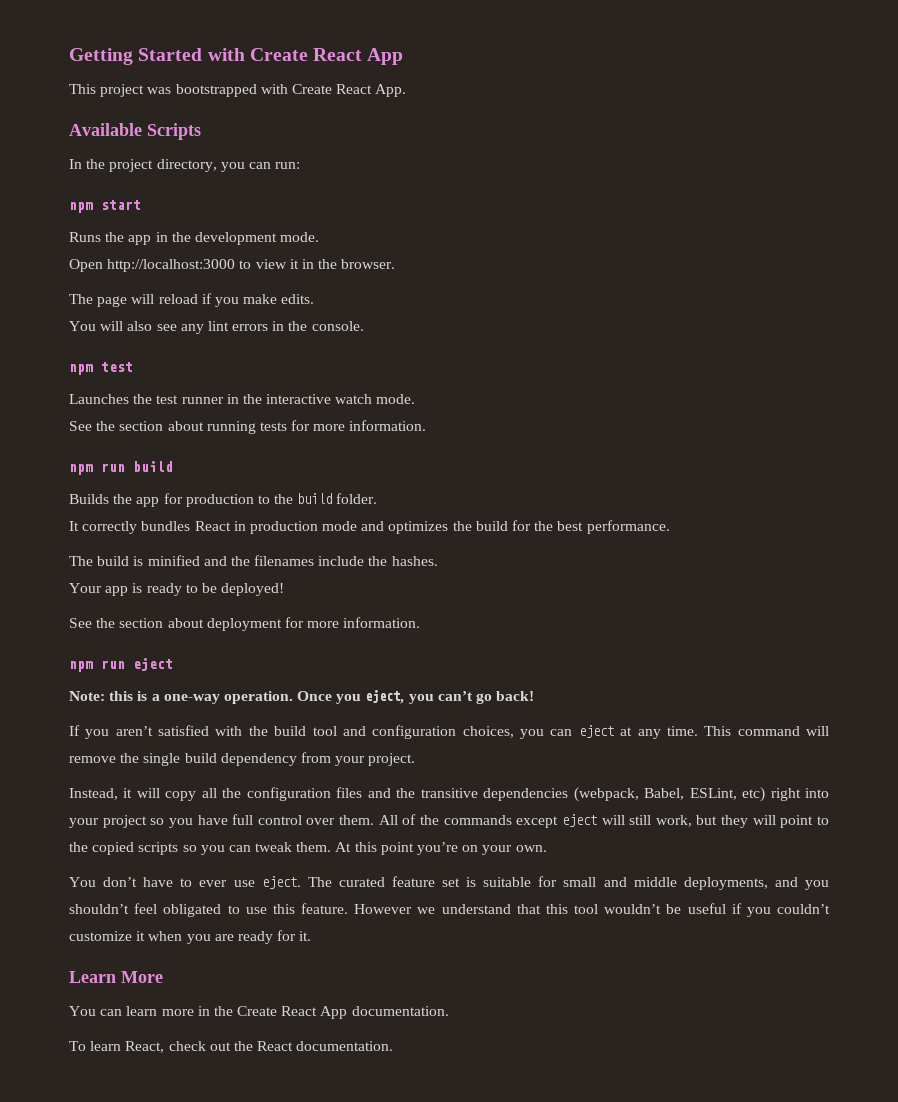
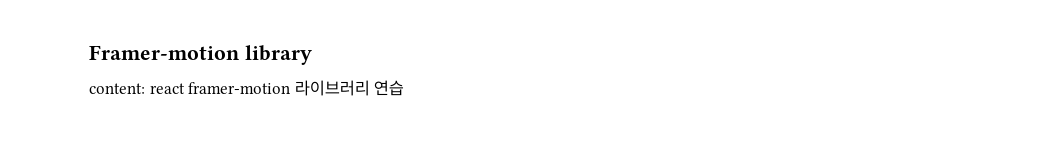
[69,48,404,65] [69,84,407,97] [69,123,201,140] [69,159,301,172] [69,200,141,213] [69,232,320,245] [69,259,396,272] [69,293,315,307] [69,321,364,334] [69,362,133,375] [69,394,416,404] [69,420,427,434] [69,461,173,475] [69,493,378,507] [69,520,670,534] [69,555,438,566] [69,583,285,596] [69,617,421,631] [69,658,173,672] [69,690,535,704] [69,725,829,739] [69,752,416,766] [69,787,830,802] [69,814,829,828] [69,842,547,855] [69,876,829,890] [69,903,830,917] [69,930,312,944] [69,971,163,983] [69,1006,449,1019] [69,1041,394,1053] Getting Started with Create React App // This project was bootstrapped with Create React App. // Available Scripts // In the project directory, you can run: // npm start // Runs the app in the development mode. // Open http://localhost:3000 to view it in the browser. // The page will reload if you make edits. // You will also see any lint errors in the console. // npm test // Launches the test runner in the interactive watch mode. // See the section about running tests for more information. // npm run build // Builds the app for production to the build folder. // It correctly bundles React in production mode and optimizes the build for the best performance. // The build is minified and the filenames include the hashes. // Your app is ready to be deployed! // See the section about deployment for more information. // npm run eject // Note: this is a one-way operation. Once you eject, you can’t go back! // If you aren’t satisfied with the build tool and configuration choices, you can eject at any time. This command will remove the single build dependency from your project. // Instead, it will copy all the configuration files and the transitive dependencies (webpack, Babel, ESLint, etc) right into your project so you have full control over them. All of the commands except eject will still work, but they will point to the copied scripts so you can tweak them. At this point you’re on your own. // You don’t have to ever use eject. The curated feature set is suitable for small and middle deployments, and you shouldn’t feel obligated to use this feature. However we understand that this tool wouldn’t be useful if you couldn’t customize it when you are ready for it. // Learn More // You can learn more in the Create React App documentation. // To learn React, check out the React documentation. -> [89,45,312,65] [89,80,405,96] Framer-motion library // content: react framer-motion 라이브러리 연습

